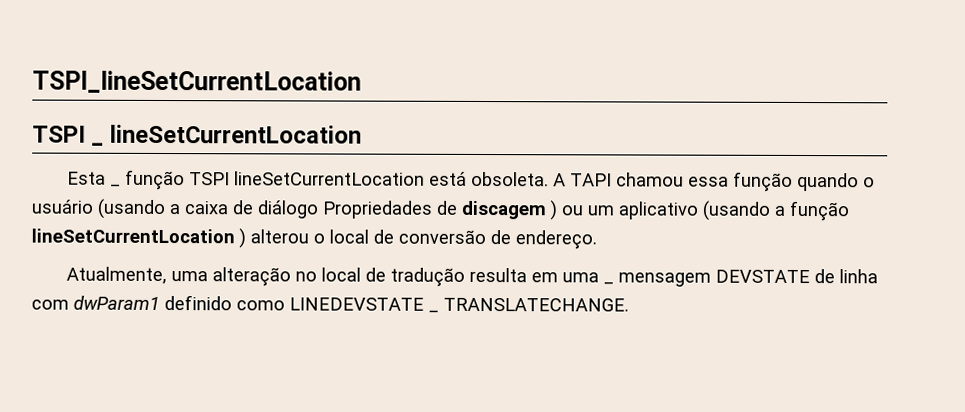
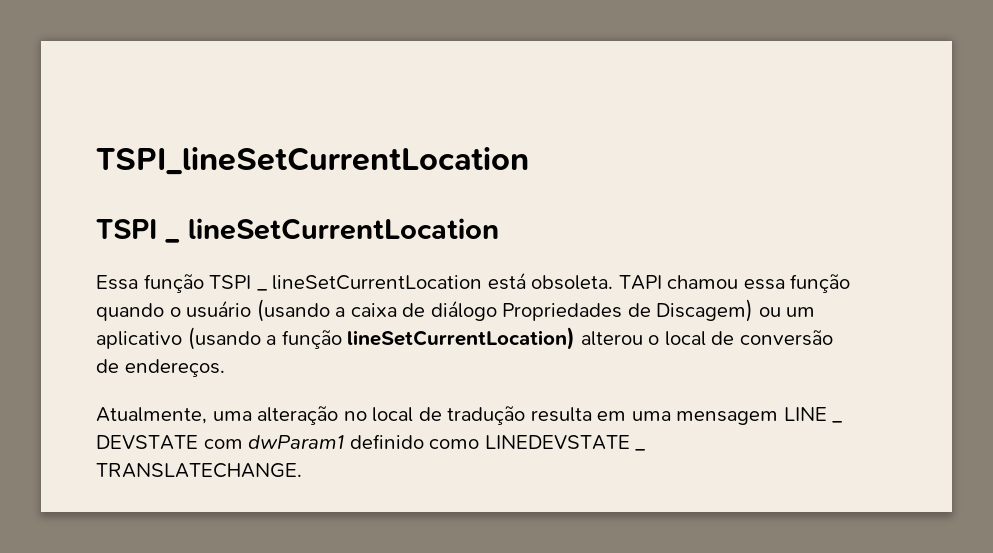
[66,171,121,187] Esta _ -> [96,275,138,290] Essa
(230, 179) none -> [256,289,267,291] _
[552,173,566,187] A -> (614, 282) none
[461,200,558,221] discagem ) -> [656,299,754,322] Discagem)
[31,228,246,249] lineSetCurrentLocation ) -> [347,327,576,350] lineSetCurrentLocation)
[515,230,597,250] endereço. -> [124,359,225,377] endereços.
[602,269,878,287] _ mensagem DEVSTATE de linha -> [676,407,827,425] [832,421,843,423] [96,435,198,450] mensagem LINE _ DEVSTATE

